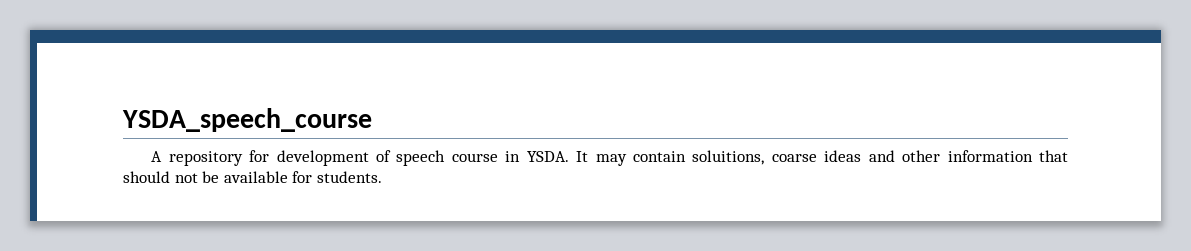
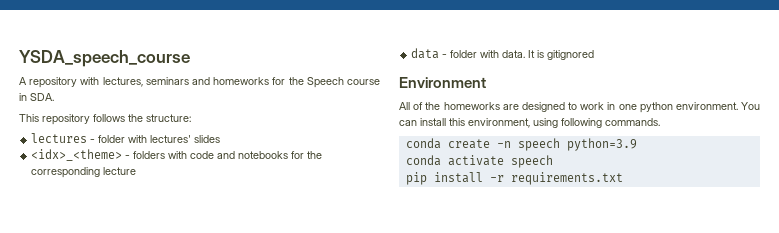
[249,150,1069,166] [123,171,382,183] for development of speech course in YSDA. It may contain soluitions, coarse ideas and other information that should not be available for students. -> [80,77,380,88] [19,93,54,101] [19,114,191,125] [31,133,221,143] [31,149,323,161] [31,167,137,178] [411,48,595,60] [399,77,486,88] [399,102,760,113] [399,118,660,128] [405,138,637,151] [405,155,553,168] [405,172,623,185] with lectures, seminars and homeworks for the Speech course in SDA. // This repository follows the structure: // lectures - folder with lectures' slides // <idx>_<theme> - folders with code and notebooks for the corresponding lecture // data - folder with data. It is gitignored // Environment // All of the homeworks are designed to work in one python environment. You can install this environment, using following commands. // conda create -n speech python=3.9 // conda activate speech // pip install -r requirements.txt

